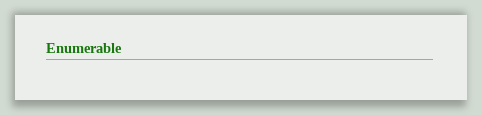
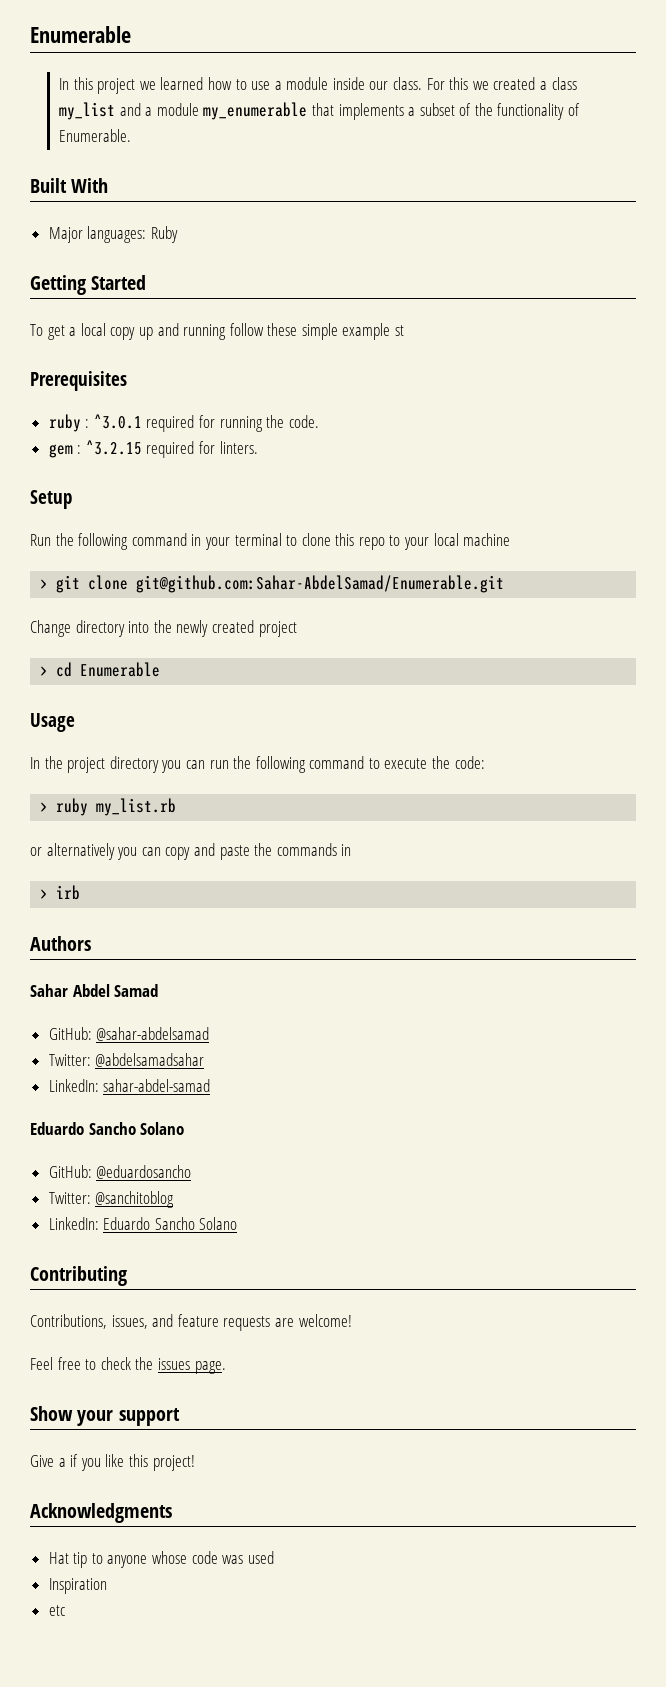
[46,43,122,53] Enumerable -> [30,26,131,43] [58,77,577,94] [58,102,581,120] [58,129,131,142] [30,178,109,193] [48,226,178,243] [30,275,147,295] [30,323,405,340] [30,371,127,391] [48,414,319,432] [48,440,258,458] [30,490,72,509] [30,533,511,550] [40,575,505,593] [30,620,297,637] [40,662,161,677] [30,713,75,732] [30,756,485,773] [40,798,177,816] [30,843,352,860] [40,885,81,900] [30,936,91,951] [30,984,159,997] [48,1027,210,1041] [48,1053,205,1067] [48,1079,211,1092] [30,1122,185,1135] [48,1165,192,1179] [48,1191,175,1208] [48,1217,238,1230] [30,1266,127,1286] [30,1314,352,1331] [30,1357,226,1374] [30,1406,180,1426] [30,1454,195,1471] [30,1503,172,1523] [48,1551,274,1568] [48,1578,107,1594] [48,1605,65,1616] Enumerable // In this project we learned how to use a module inside our class. For this we created a class my_list and a module my_enumerable that implements a subset of the functionality of Enumerable. // Built With // Major languages: Ruby // Getting Started // To get a local copy up and running follow these simple example st // Prerequisites // ruby : ^3.0.1 required for running the code. // gem : ^3.2.15 required for linters. // Setup // Run the following command in your terminal to clone this repo to your local machine // > git clone git@github.com:Sahar-AbdelSamad/Enumerable.git // Change directory into the newly created project // > cd Enumerable // Usage // In the project directory you can run the following command to execute the code: // > ruby my_list.rb // or alternatively you can copy and paste the commands in // > irb // Authors // Sahar Abdel Samad // GitHub: @sahar-abdelsamad // Twitter: @abdelsamadsahar // LinkedIn: sahar-abdel-samad // Eduardo Sancho Solano // GitHub: @eduardosancho // Twitter: @sanchitoblog // LinkedIn: Eduardo Sancho Solano // Contributing // Contributions, issues, and feature requests are welcome! // Feel free to check the issues page. // Show your support // Give a if you like this project! // Acknowledgments // Hat tip to anyone whose code was used // Inspiration // etc

